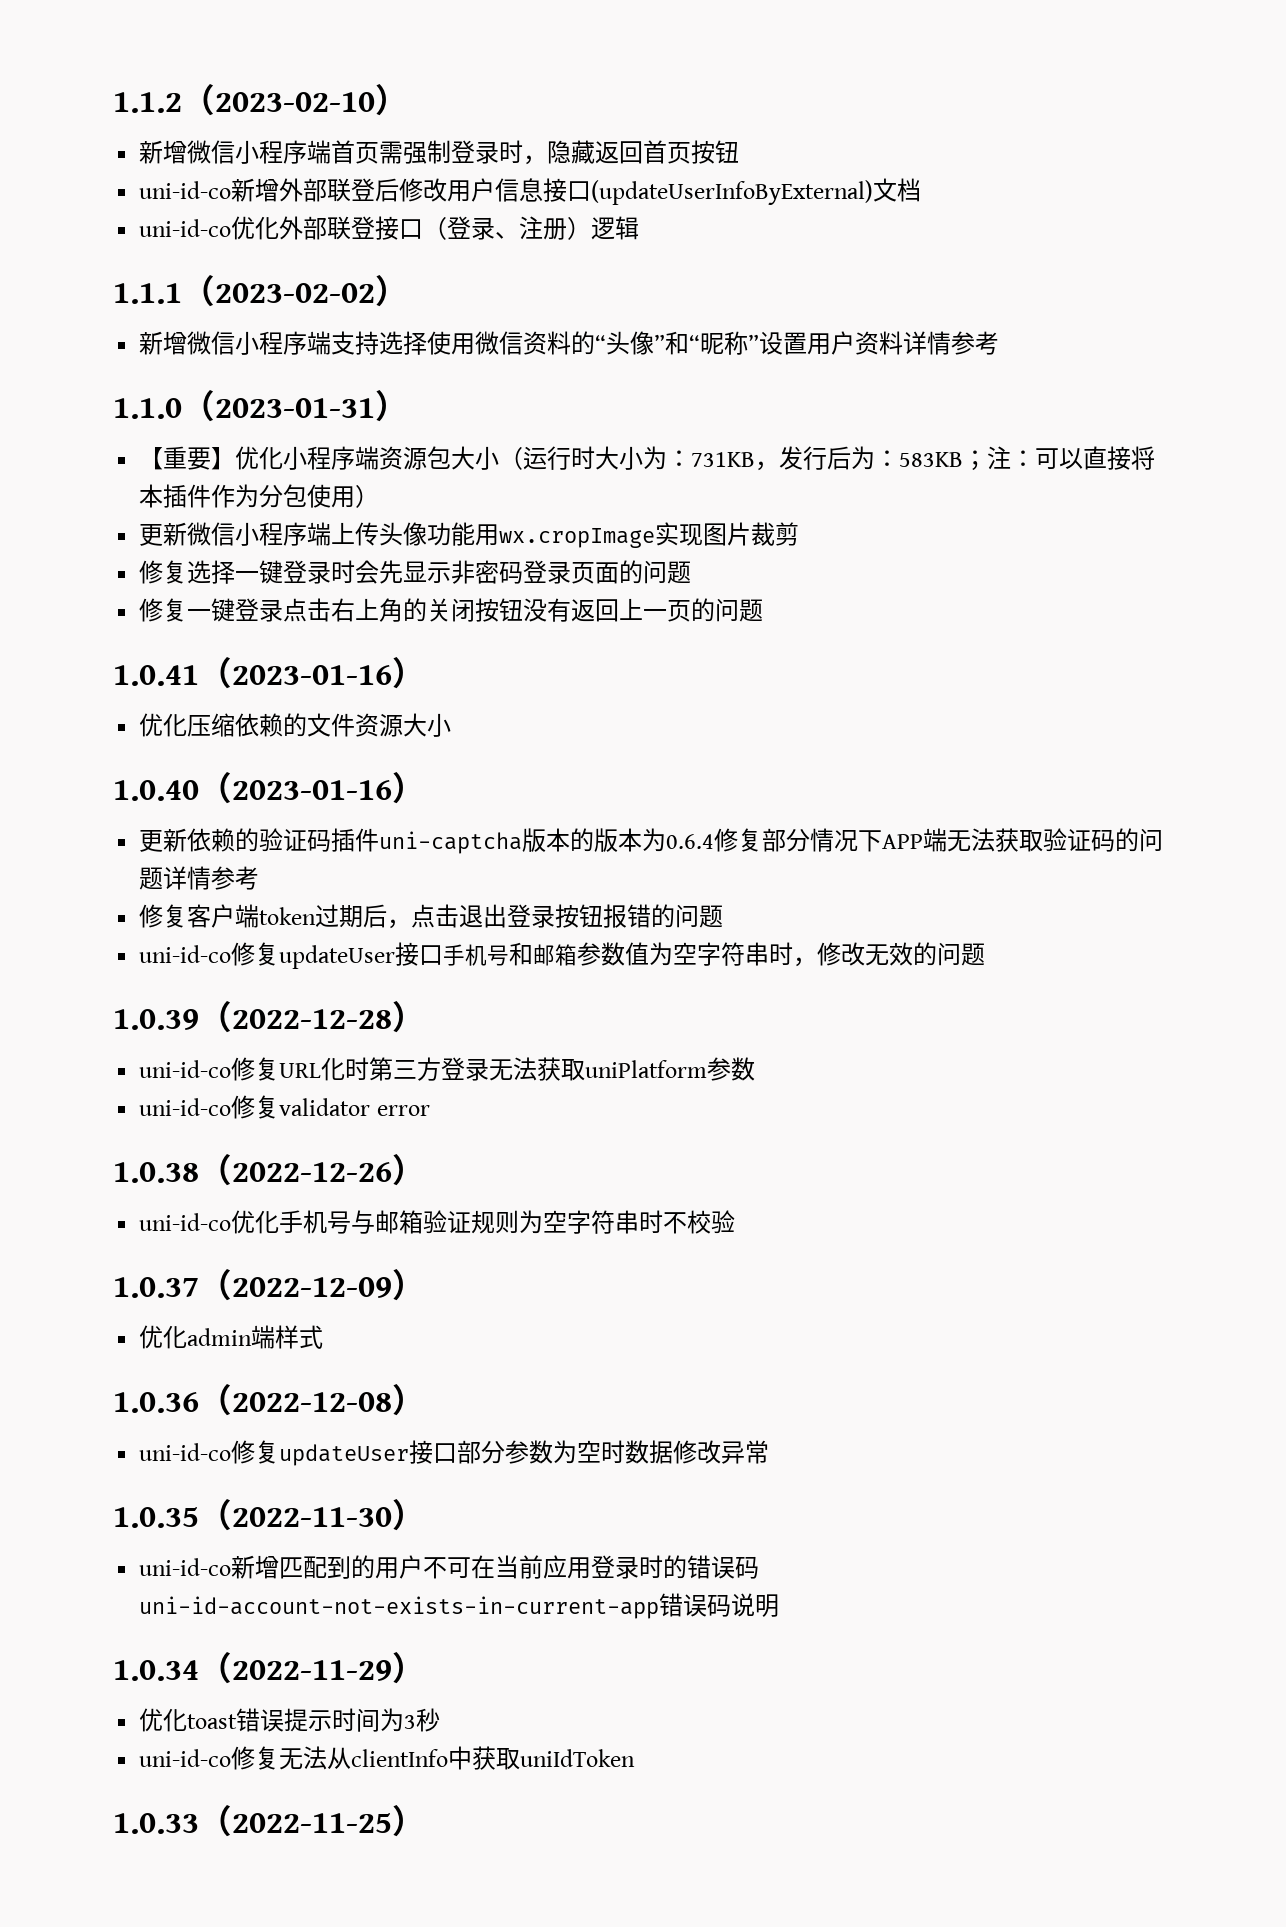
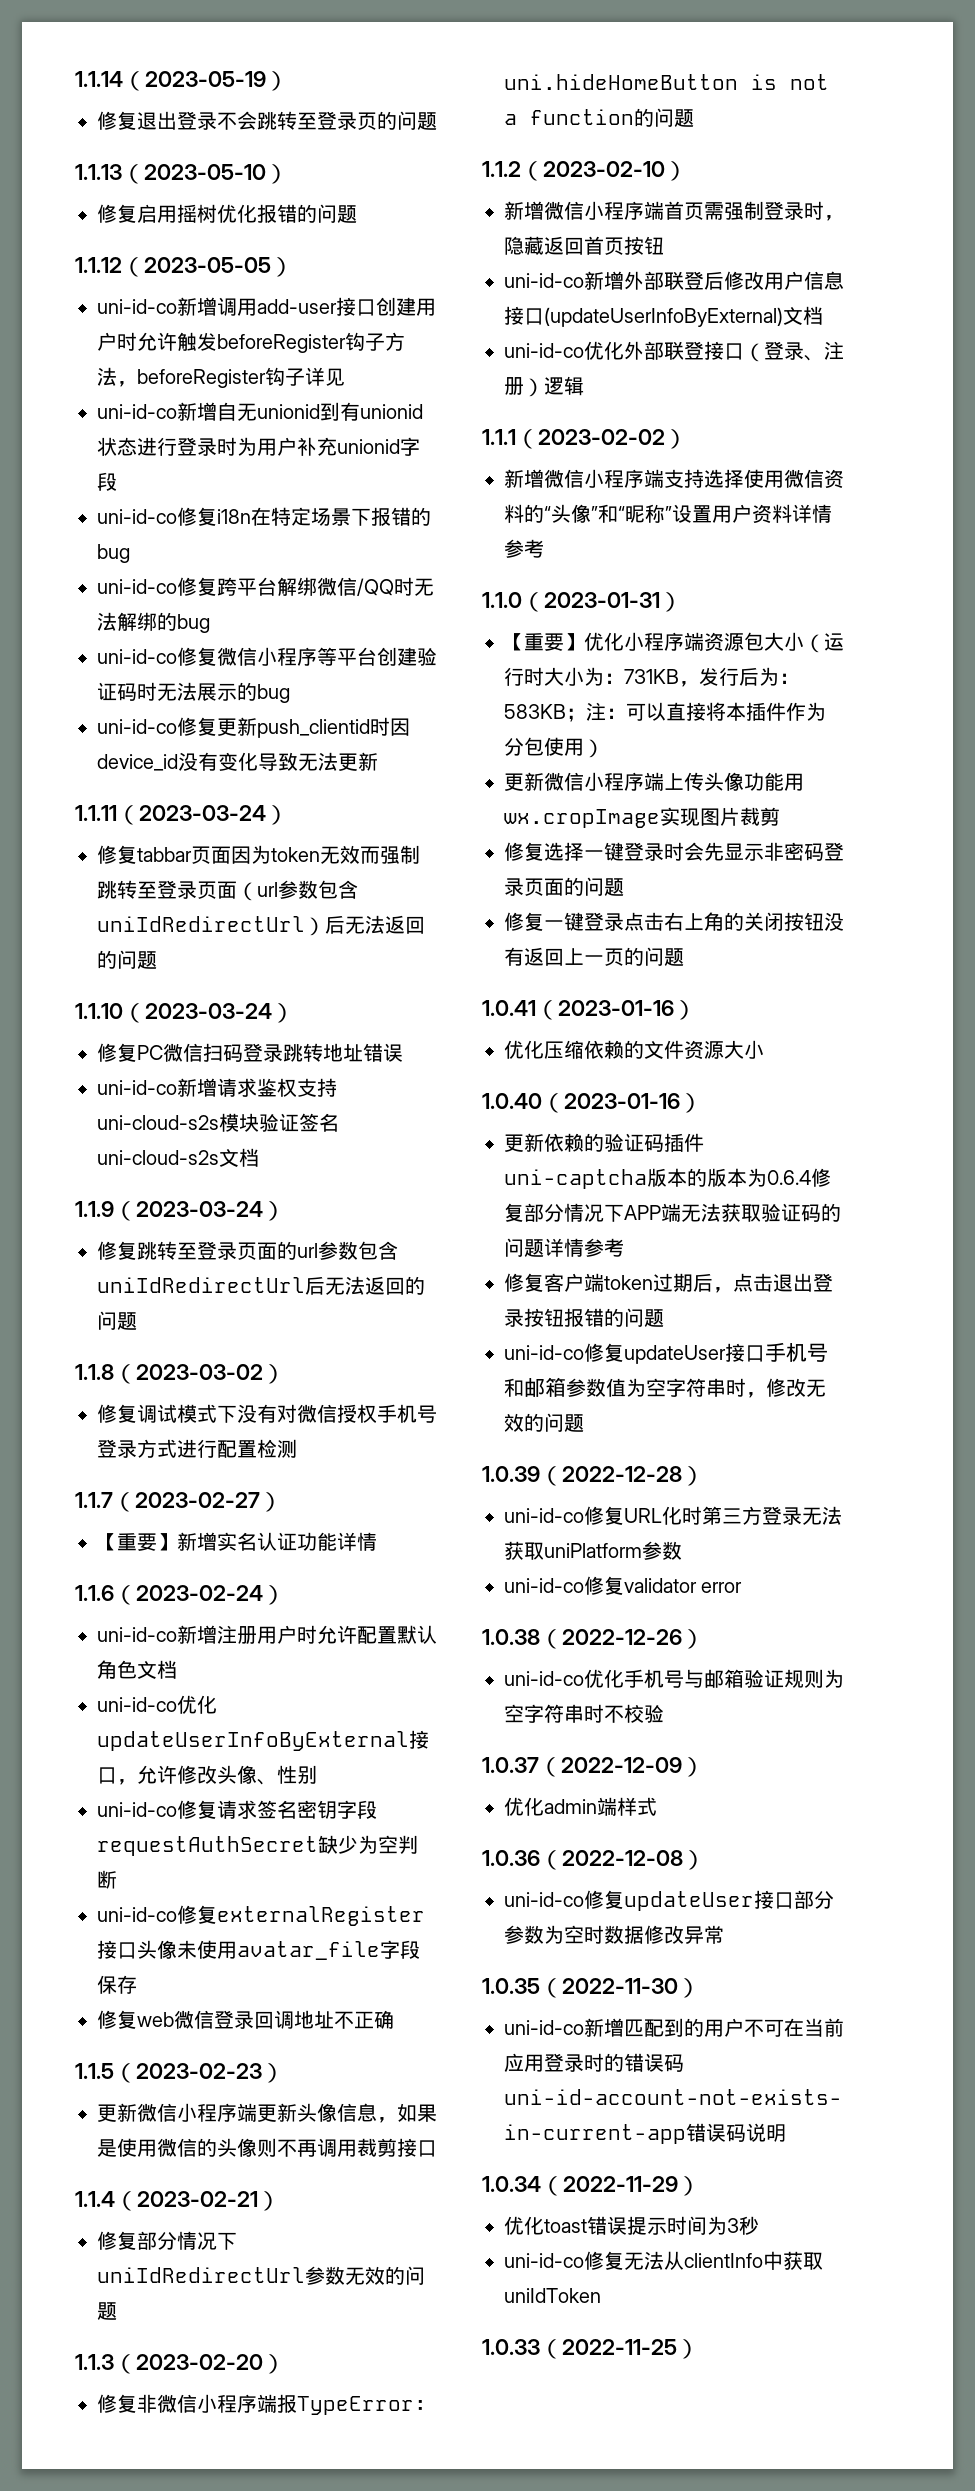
(113, 102) none -> [75,71,288,91] [97,111,437,130] [75,164,288,184] [97,204,357,223] [75,257,293,277] [97,297,436,316] [97,332,405,353] [97,367,345,388] [97,402,423,421] [97,437,420,456] [97,472,117,491] [97,507,431,526] [97,544,130,563] [97,577,434,596] [97,612,210,633] [97,647,437,666] [97,682,290,703] [97,717,410,738] [97,752,378,771] [75,805,288,825] [97,845,420,864] [97,880,358,901] [97,915,425,936] [97,950,157,969] [75,1003,294,1023] [97,1043,403,1062] [97,1078,337,1097] [97,1113,339,1132] [97,1148,259,1167] [75,1201,285,1221] [97,1241,398,1260] [97,1276,425,1295] [97,1311,137,1330] [75,1364,285,1384] [97,1404,437,1423] [97,1439,297,1458] [75,1492,282,1512] [97,1532,377,1551] [75,1585,285,1605] [97,1625,437,1644] [97,1660,177,1679] [97,1695,217,1714] [97,1730,429,1751] [97,1765,317,1785] [97,1800,377,1819] [97,1835,418,1856] [97,1870,117,1889] [97,1905,425,1926] [97,1940,420,1960] [97,1975,137,1994] [97,2010,394,2029] [75,2063,284,2083] [97,2103,437,2123] [97,2138,437,2157] [75,2191,280,2211] [97,2231,237,2250] [97,2266,425,2285] [97,2302,117,2320] [75,2354,285,2374] [97,2394,427,2415] [504,74,829,90] [504,108,694,127] 1.1.14（2023-05-19） // 修复退出登录不会跳转至登录页的问题 // 1.1.13（2023-05-10） // 修复启用摇树优化报错的问题 // 1.1.12（2023-05-05） // uni-id-co新增调用add-user接口创建用户时允许触发beforeRegister钩子方法，beforeRegister钩子详见 // uni-id-co新增自无unionid到有unionid状态进行登录时为用户补充unionid字段 // uni-id-co修复i18n在特定场景下报错的bug // uni-id-co修复跨平台解绑微信/QQ时无法解绑的bug // uni-id-co修复微信小程序等平台创建验证码时无法展示的bug // uni-id-co修复更新push_clientid时因device_id没有变化导致无法更新 // 1.1.11（2023-03-24） // 修复tabbar页面因为token无效而强制跳转至登录页面（url参数包含uniIdRedirectUrl）后无法返回的问题 // 1.1.10（2023-03-24） // 修复PC微信扫码登录跳转地址错误 // uni-id-co新增请求鉴权支持uni-cloud-s2s模块验证签名uni-cloud-s2s文档 // 1.1.9（2023-03-24） // 修复跳转至登录页面的url参数包含uniIdRedirectUrl后无法返回的问题 // 1.1.8（2023-03-02） // 修复调试模式下没有对微信授权手机号登录方式进行配置检测 // 1.1.7（2023-02-27） // 【重要】新增实名认证功能详情 // 1.1.6（2023-02-24） // uni-id-co新增注册用户时允许配置默认角色文档 // uni-id-co优化updateUserInfoByExternal接口，允许修改头像、性别 // uni-id-co修复请求签名密钥字段requestAuthSecret缺少为空判断 // uni-id-co修复externalRegister接口头像未使用avatar_file字段保存 // 修复web微信登录回调地址不正确 // 1.1.5（2023-02-23） // 更新微信小程序端更新头像信息，如果是使用微信的头像则不再调用裁剪接口 // 1.1.4（2023-02-21） // 修复部分情况下uniIdRedirectUrl参数无效的问题 // 1.1.3（2023-02-20） // 修复非微信小程序端报TypeError: uni.hideHomeButton is not a function的问题 //

